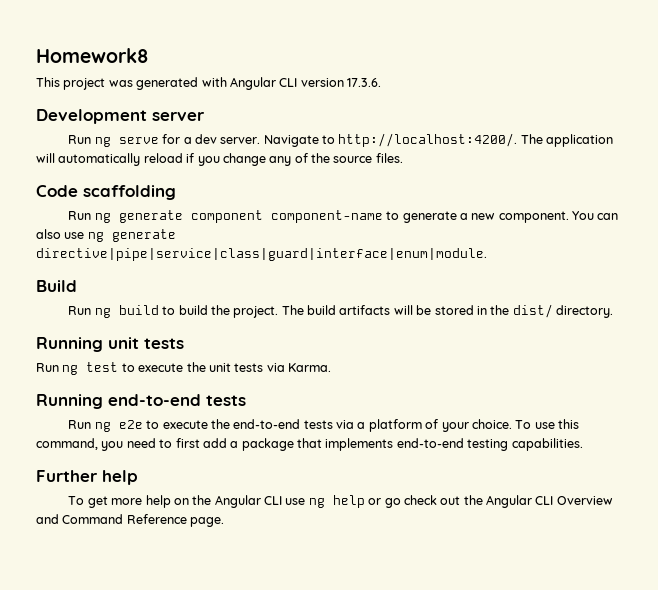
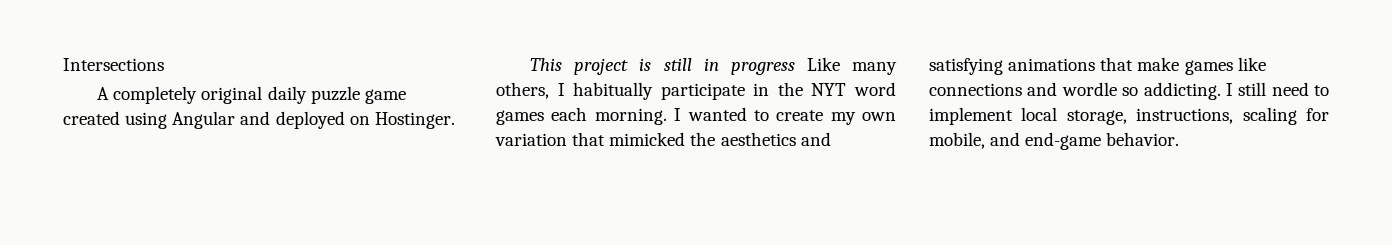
[36,48,148,63] [36,77,381,90] [36,109,205,124] [68,133,614,147] [36,153,403,166] [36,185,176,200] [68,210,619,223] [36,229,176,242] [36,248,487,261] [36,280,77,292] [68,304,614,318] [36,337,184,352] [36,362,331,375] [36,394,246,409] [68,419,580,432] [36,438,583,451] [36,470,138,485] [68,495,613,508] [36,514,225,527] Homework8 // This project was generated with Angular CLI version 17.3.6. // Development server // Run ng serve for a dev server. Navigate to http://localhost:4200/. The application will automatically reload if you change any of the source files. // Code scaffolding // Run ng generate component component-name to generate a new component. You can also use ng generate directive|pipe|service|class|guard|interface|enum|module. // Build // Run ng build to build the project. The build artifacts will be stored in the dist/ directory. // Running unit tests // Run ng test to execute the unit tests via Karma. // Running end-to-end tests // Run ng e2e to execute the end-to-end tests via a platform of your choice. To use this command, you need to first add a package that implements end-to-end testing capabilities. // Further help // To get more help on the Angular CLI use ng help or go check out the Angular CLI Overview and Command Reference page. -> [63,58,164,71] [97,86,406,104] [63,111,455,129] [530,57,897,75] [496,82,896,100] [496,107,896,125] [495,132,831,146] [929,57,1266,75] [929,82,1329,100] [929,107,1329,125] [929,132,1180,150] Intersections // A completely original daily puzzle game created using Angular and deployed on Hostinger. // This project is still in progress Like many others, I habitually participate in the NYT word games each morning. I wanted to create my own variation that mimicked the aesthetics and satisfying animations that make games like connections and wordle so addicting. I still need to implement local storage, instructions, scaling for mobile, and end-game behavior.

